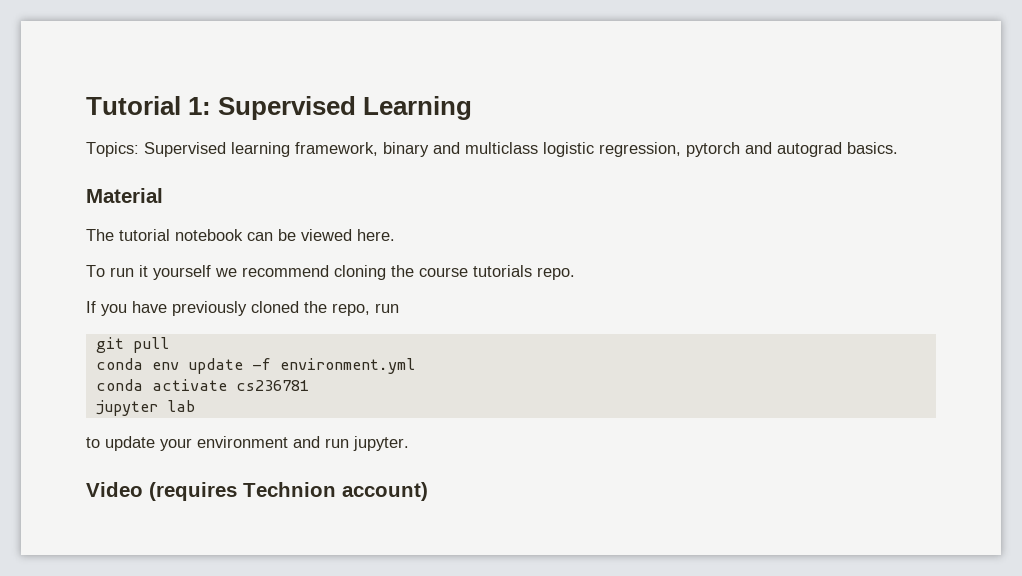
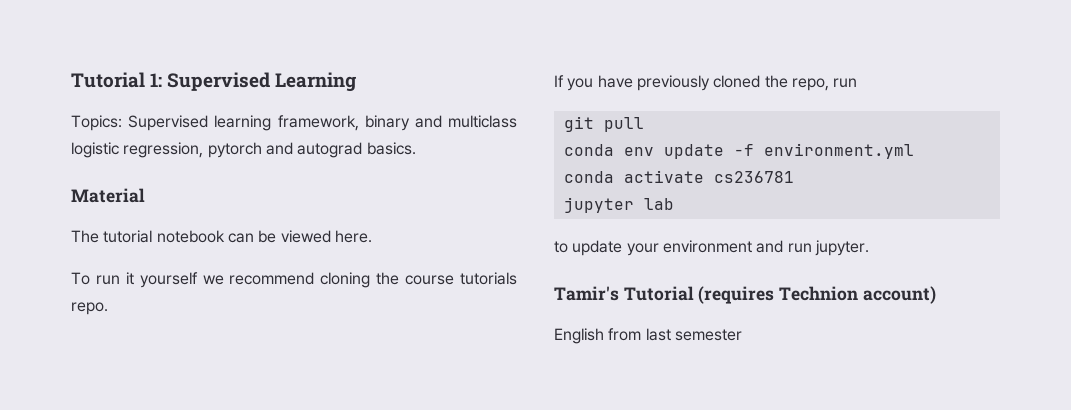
[86,482,143,497] Video -> [554,286,694,301] Tamir's Tutorial
(428, 491) none -> [554,328,742,344] // English from last semester

